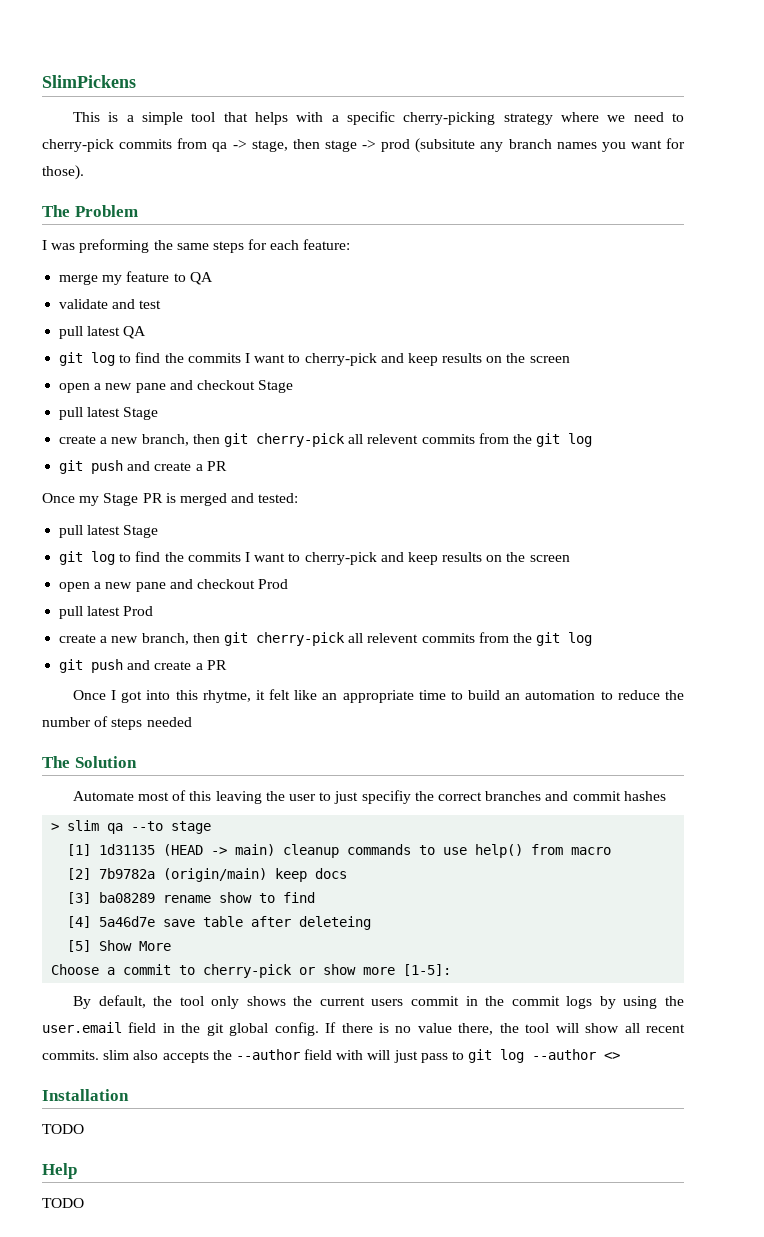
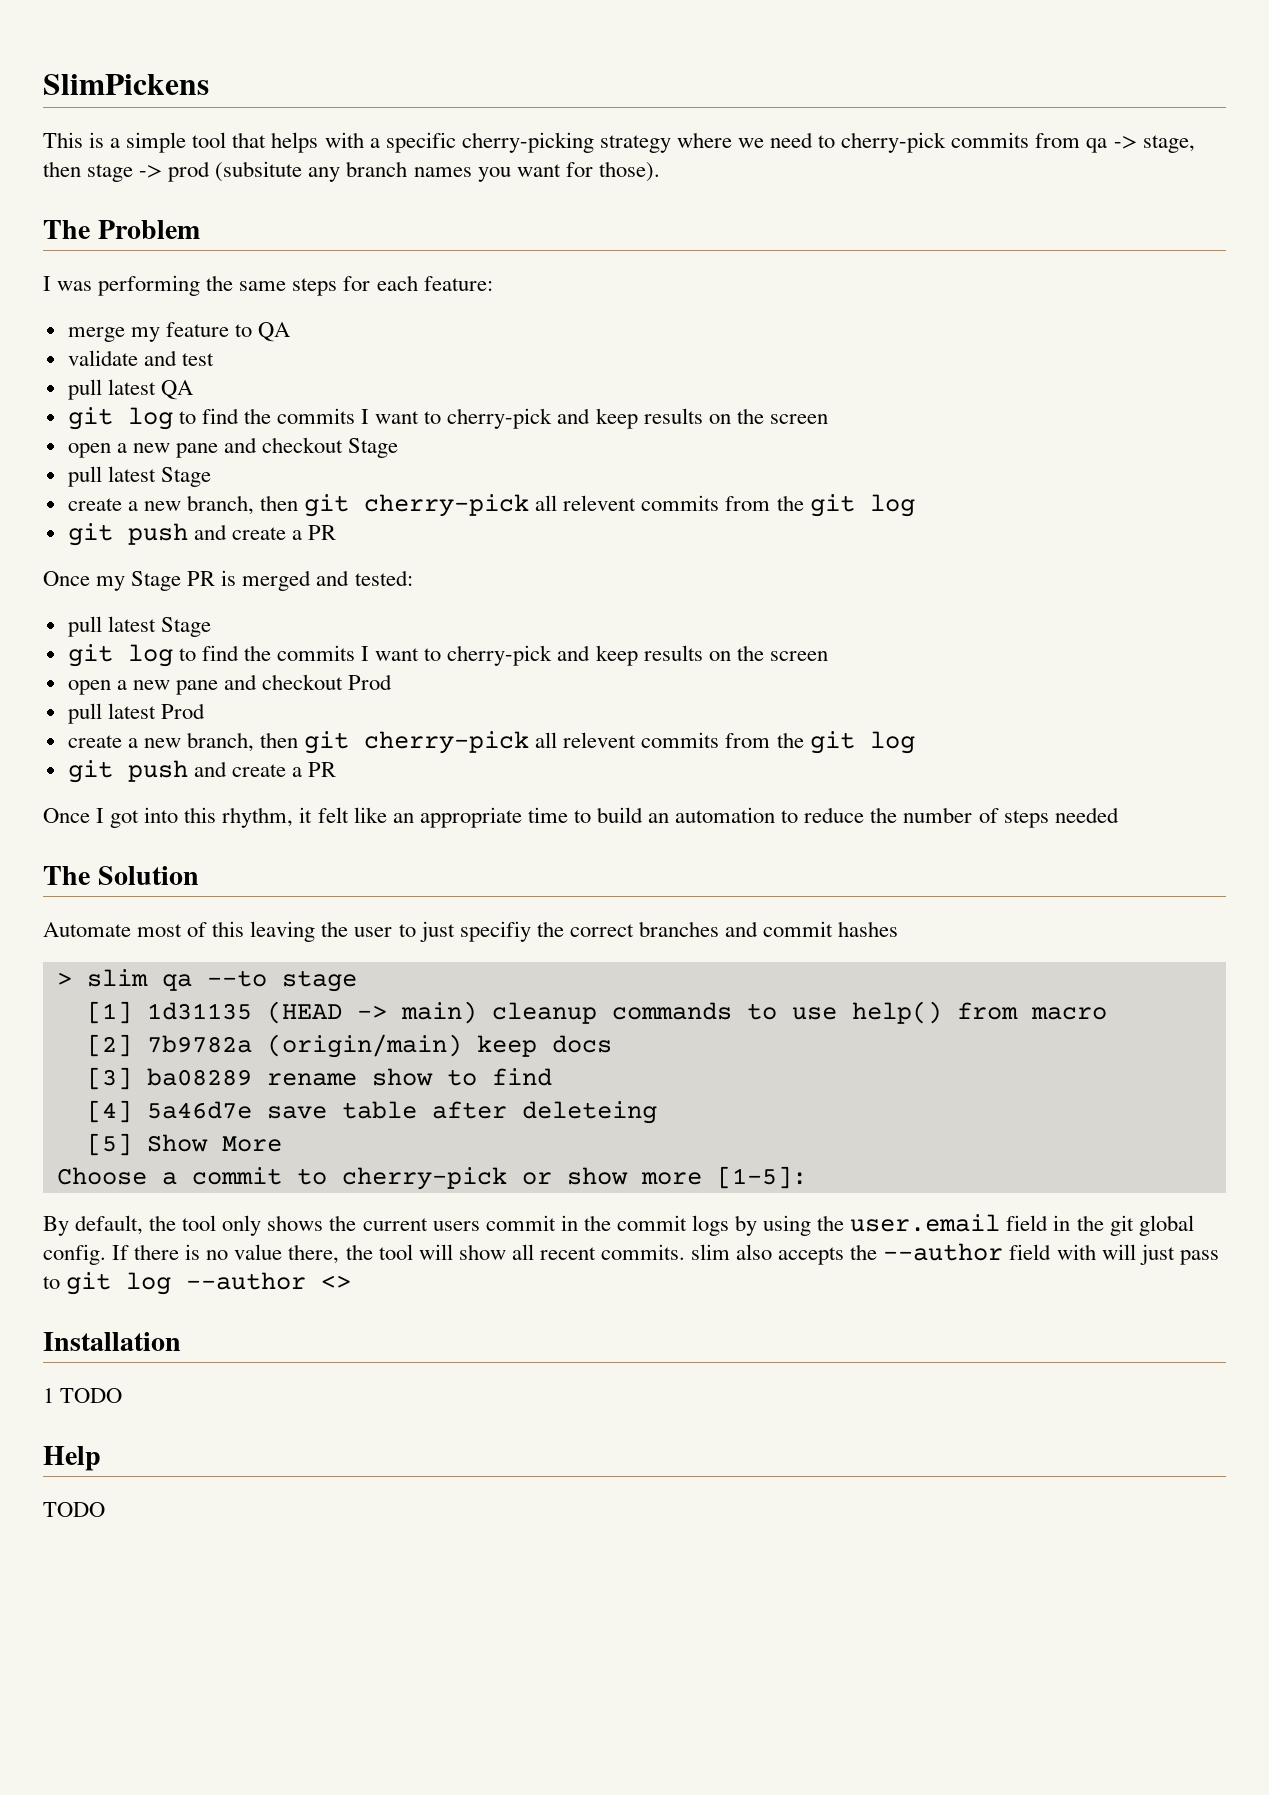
[79,239,150,253] preforming -> [98,275,201,296] performing
[202,690,251,703] rhytme, -> [222,807,294,828] rhythm,
(129, 1095) none -> [43,1388,54,1403] 1

